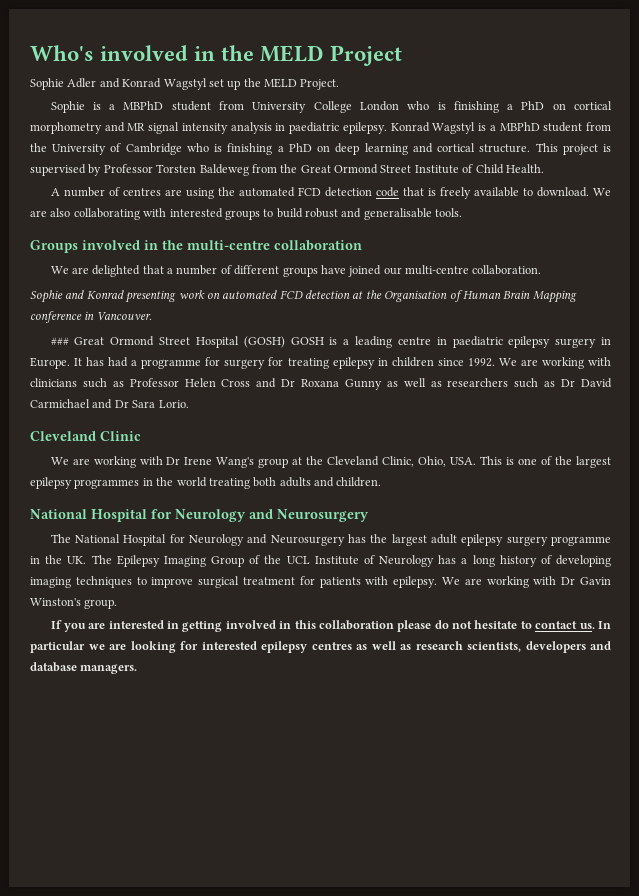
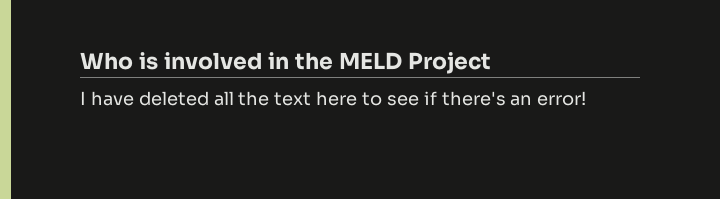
[30,45,94,61] Who's -> [80,52,158,70] Who is
[30,78,340,90] [50,101,613,113] [30,122,611,134] [30,143,612,155] [30,164,544,176] [50,187,611,199] [30,208,463,220] [30,240,362,253] [50,265,542,277] [30,290,577,303] [30,311,152,323] [50,336,611,348] [30,357,611,369] [30,378,612,390] [30,399,189,409] [30,431,141,441] [50,456,612,468] [30,477,382,489] [30,509,369,522] [50,534,611,546] [30,555,612,567] [30,576,611,588] [30,598,118,609] [50,620,611,632] [30,641,611,653] [30,662,138,674] Sophie Adler and Konrad Wagstyl set up the MELD Project. // Sophie is a MBPhD student from University College London who is finishing a PhD on cortical morphometry and MR signal intensity analysis in paediatric epilepsy. Konrad Wagstyl is a MBPhD student from the University of Cambridge who is finishing a PhD on deep learning and cortical structure. This project is supervised by Professor Torsten Baldeweg from the Great Ormond Street Institute of Child Health. // A number of centres are using the automated FCD detection code that is freely available to download. We are also collaborating with interested groups to build robust and generalisable tools. // Groups involved in the multi-centre collaboration // We are delighted that a number of different groups have joined our multi-centre collaboration. // Sophie and Konrad presenting work on automated FCD detection at the Organisation of Human Brain Mapping conference in Vancouver. // ### Great Ormond Street Hospital (GOSH) GOSH is a leading centre in paediatric epilepsy surgery in Europe. It has had a programme for surgery for treating epilepsy in children since 1992. We are working with clinicians such as Professor Helen Cross and Dr Roxana Gunny as well as researchers such as Dr David Carmichael and Dr Sara Lorio. // Cleveland Clinic // We are working with Dr Irene Wang's group at the Cleveland Clinic, Ohio, USA. This is one of the largest epilepsy programmes in the world treating both adults and children. // National Hospital for Neurology and Neurosurgery // The National Hospital for Neurology and Neurosurgery has the largest adult epilepsy surgery programme in the UK. The Epilepsy Imaging Group of the UCL Institute of Neurology has a long history of developing imaging techniques to improve surgical treatment for patients with epilepsy. We are working with Dr Gavin Winston's group. // If you are interested in getting involved in this collaboration please do not hesitate to contact us. In particular we are looking for interested epilepsy centres as well as research scientists, developers and database managers. -> [80,91,587,106] I have deleted all the text here to see if there's an error!

